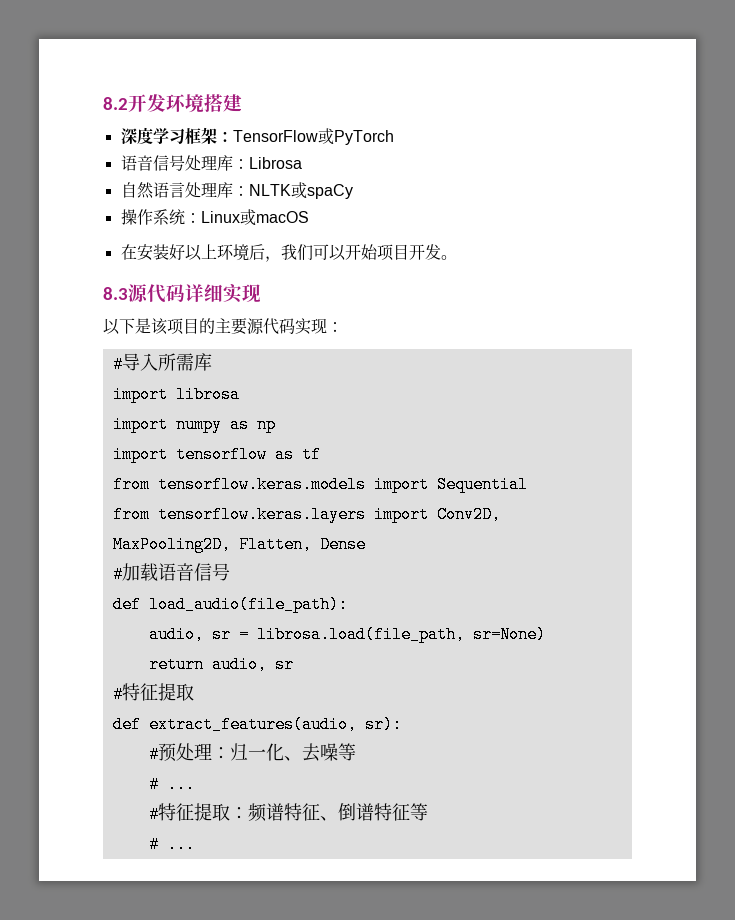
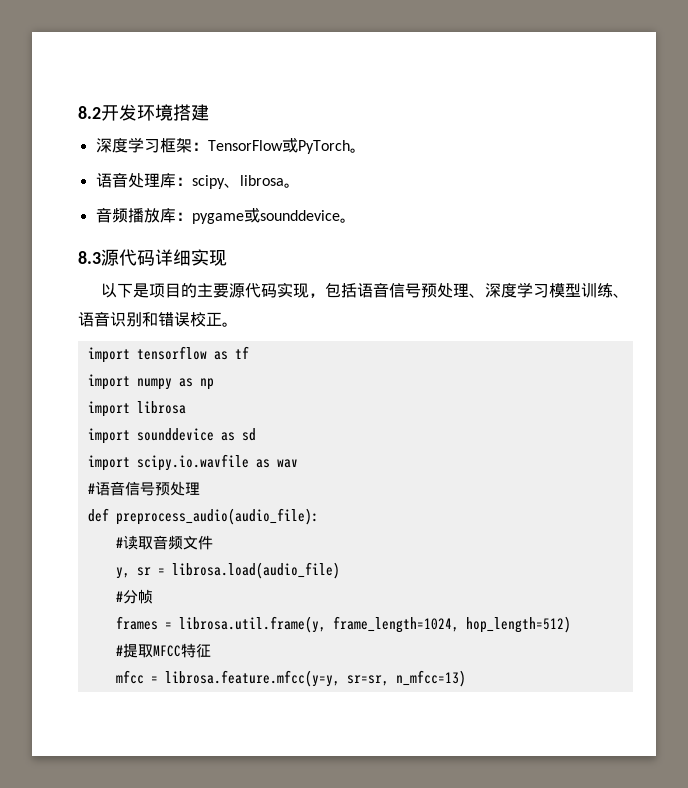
[120,155,302,171] [120,182,353,199] [120,209,309,226] [120,244,441,262] // 语音信号处理库：Librosa // 自然语言处理库：NLTK或spaCy // 操作系统：Linux或macOS // 在安装好以上环境后，我们可以开始项目开发 -> [349,148,366,153] [95,172,300,189] [95,207,340,224] 。 // 语音处理库：scipy、librosa。 // 音频播放库：pygame或sounddevice
[151,318,168,335] 该 -> (150, 290) none
[327,322,343,332] [112,353,212,373] [112,386,240,403] ： // #导入所需库 // import librosa -> [309,282,630,298] [78,311,238,327] [87,346,249,363] ，包括语音信号预处理、深度学习模型训练、语音识别和错误校正。 // import tensorflow as tf
[175,446,321,463] [112,476,528,493] [112,506,501,523] [112,536,366,553] [112,563,230,583] [112,596,348,613] [148,626,546,643] [148,656,294,673] [112,683,194,703] [112,716,402,733] [148,743,356,763] [148,776,195,793] [148,803,428,823] [148,836,195,853] tensorflow as tf // from tensorflow.keras.models import Sequential // from tensorflow.keras.layers import Conv2D, MaxPooling2D, Flatten, Dense // #加载语音信号 // def load_audio(file_path): // audio, sr = librosa.load(file_path, sr=None) // return audio, sr // #特征提取 // def extract_features(audio, sr): // #预处理：归一化、去噪等 // # ... // #特征提取：频谱特征、倒谱特征等 // # ... -> [136,401,186,414] [87,428,256,444] [87,454,298,471] [87,481,200,496] [87,508,319,525] [115,535,213,550] [115,562,340,579] [115,589,153,604] [115,616,571,633] [115,643,211,658] [115,670,466,687] librosa // import sounddevice as sd // import scipy.io.wavfile as wav // #语音信号预处理 // def preprocess_audio(audio_file): // #读取音频文件 // y, sr = librosa.load(audio_file) // #分帧 // frames = librosa.util.frame(y, frame_length=1024, hop_length=512) // #提取MFCC特征 // mfcc = librosa.feature.mfcc(y=y, sr=sr, n_mfcc=13)

